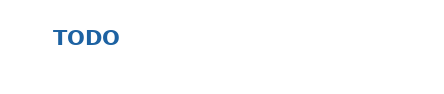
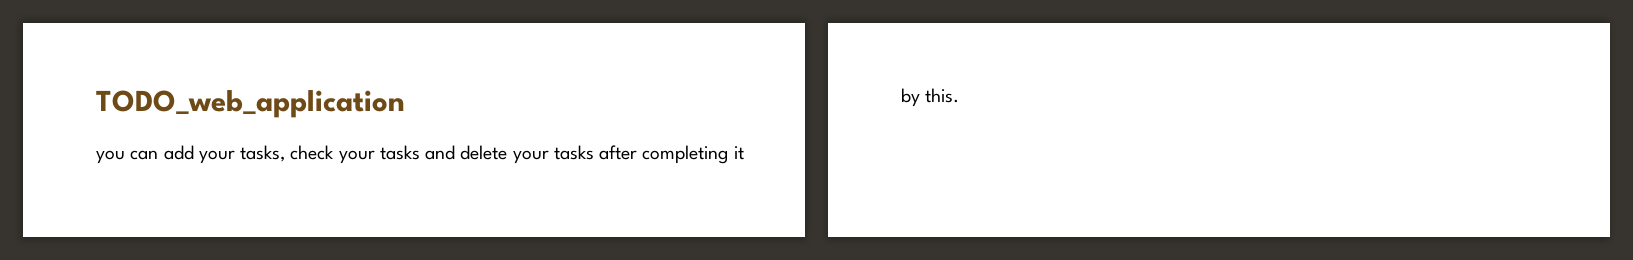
[53,30,120,45] TODO -> [96,90,405,118] [96,145,744,164] [901,88,960,107] TODO_web_application // you can add your tasks, check your tasks and delete your tasks after completing it by this.

